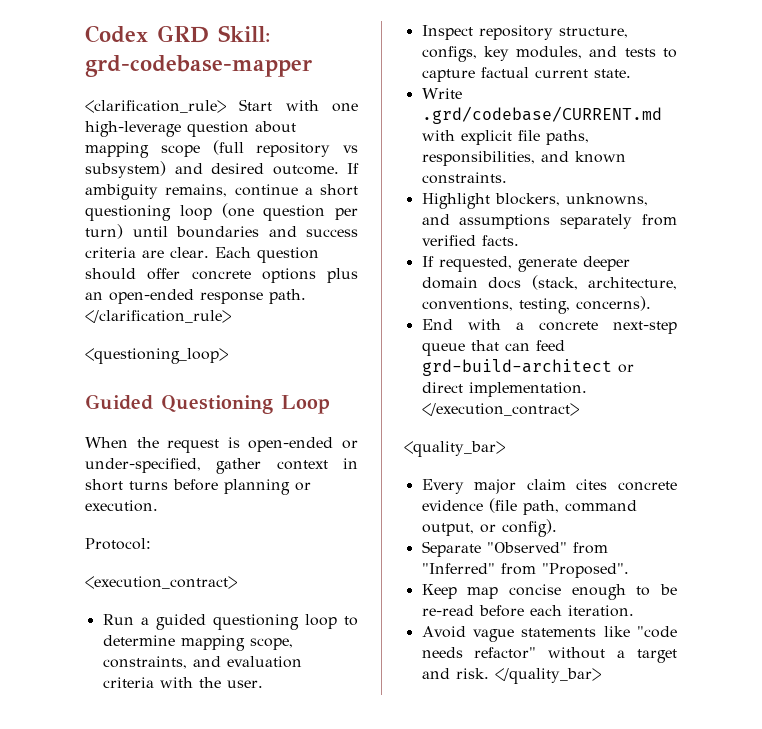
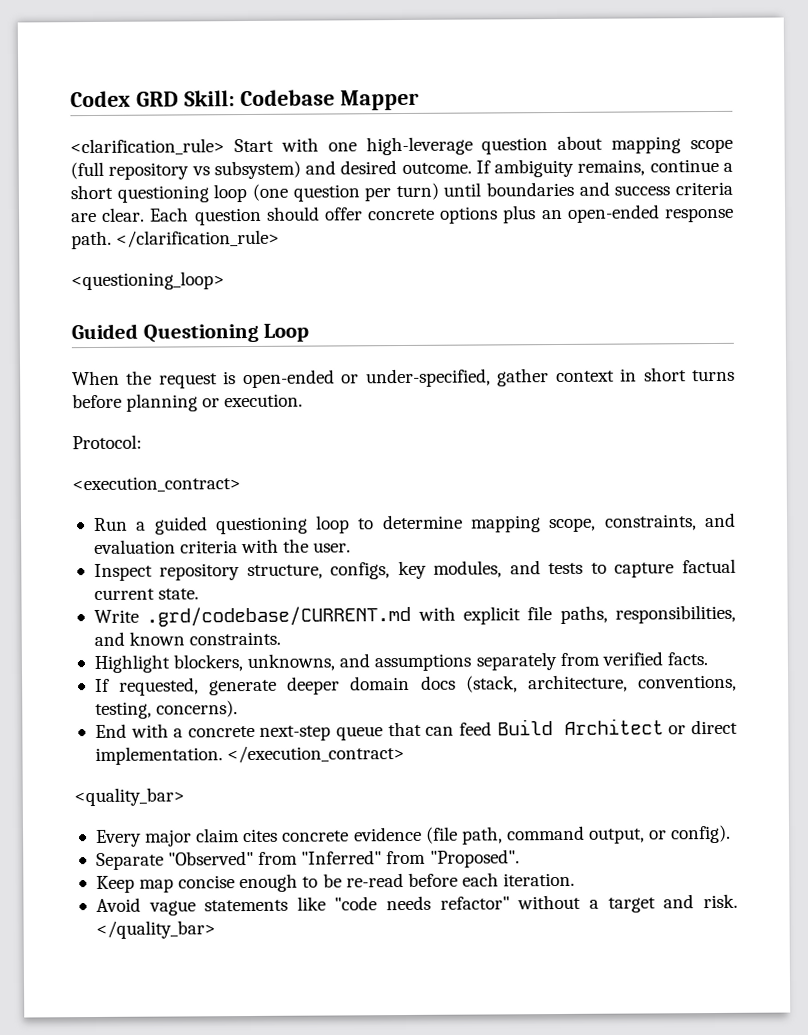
[85,55,312,77] grd-codebase-mapper -> [239,89,419,111] Codebase Mapper
[421,359,612,376] grd-build-architect -> [496,718,664,736] Build Architect

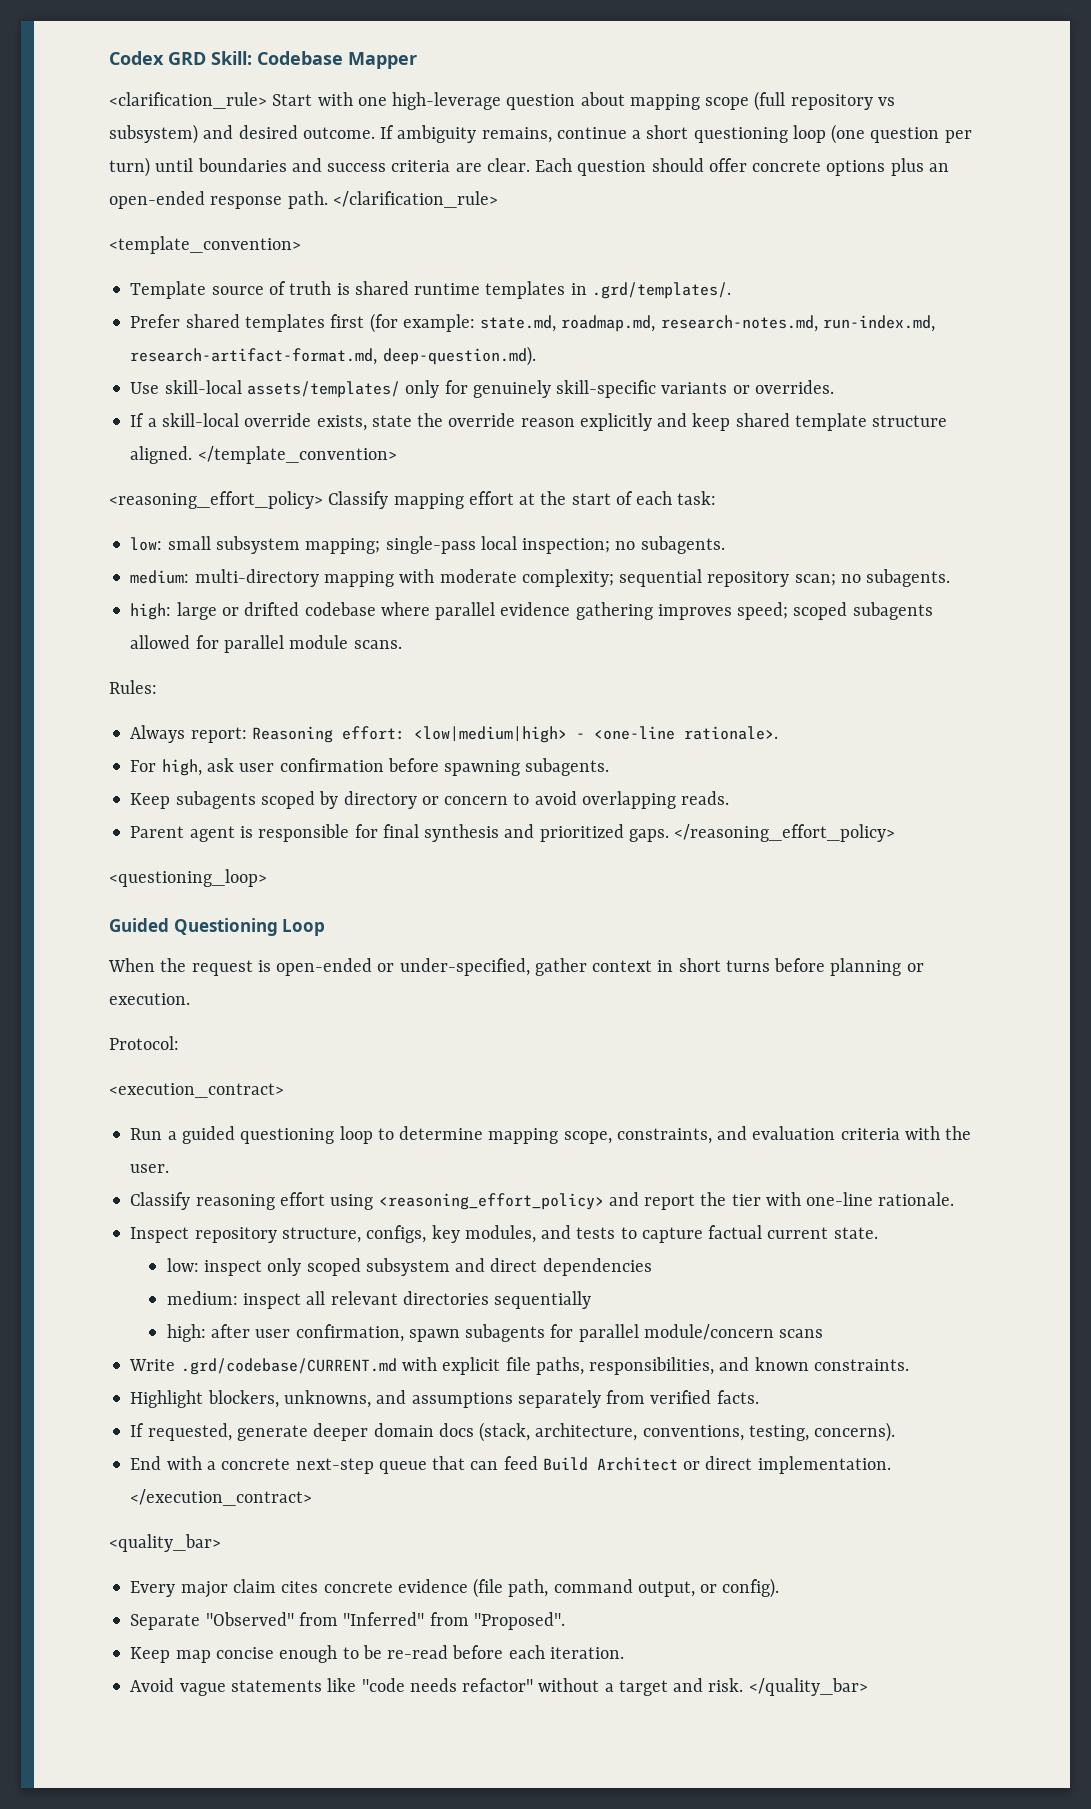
(281, 238) none -> [109,236,301,254] [130,281,731,299] [130,313,935,333] [130,346,536,366] [130,380,834,398] [130,413,948,431] [130,446,397,464] [109,491,717,509] [130,536,725,554] [130,569,951,587] [130,602,933,620] [130,635,402,653] [109,680,157,694] [130,725,778,743] [130,758,610,776] [130,791,730,809] [130,824,896,842] // <template_convention> // Template source of truth is shared runtime templates in .grd/templates/. // Prefer shared templates first (for example: state.md, roadmap.md, research-notes.md, run-index.md, research-artifact-format.md, deep-question.md). // Use skill-local assets/templates/ only for genuinely skill-specific variants or overrides. // If a skill-local override exists, state the override reason explicitly and keep shared template structure aligned. </template_convention> // <reasoning_effort_policy> Classify mapping effort at the start of each task: // low: small subsystem mapping; single-pass local inspection; no subagents. // medium: multi-directory mapping with moderate complexity; sequential repository scan; no subagents. // high: large or drifted codebase where parallel evidence gathering improves speed; scoped subagents allowed for parallel module scans. // Rules: // Always report: Reasoning effort: <low|medium|high> - <one-line rationale>. // For high, ask user confirmation before spawning subagents. // Keep subagents scoped by directory or concern to avoid overlapping reads. // Parent agent is responsible for final synthesis and prioritized gaps. </reasoning_effort_policy>
(352, 547) none -> [130,1192,955,1210] // Classify reasoning effort using <reasoning_effort_policy> and report the tier with one-line rationale.
(200, 594) none -> [166,1258,652,1276] [166,1291,592,1309] [166,1324,824,1342] // low: inspect only scoped subsystem and direct dependencies // medium: inspect all relevant directories sequentially // high: after user confirmation, spawn subagents for parallel module/concern scans

